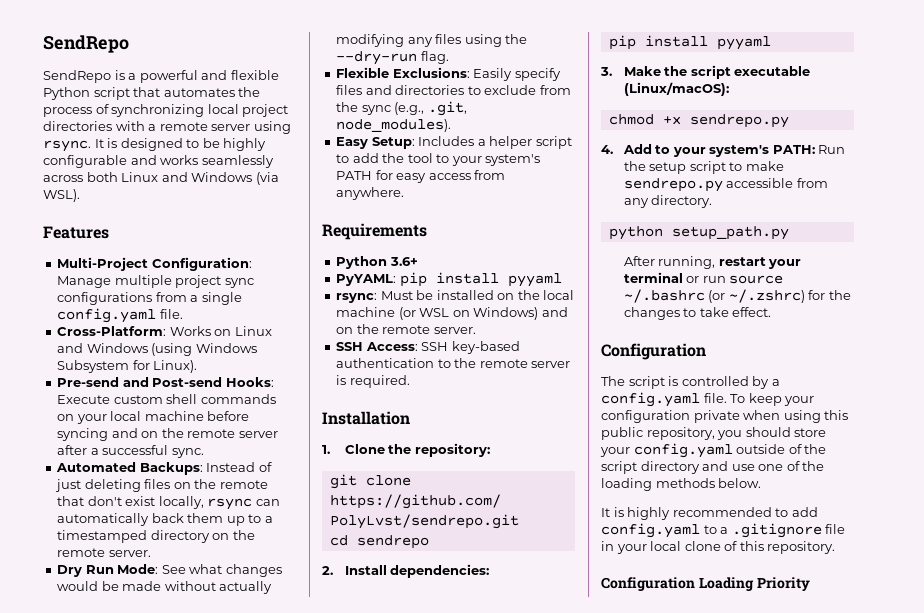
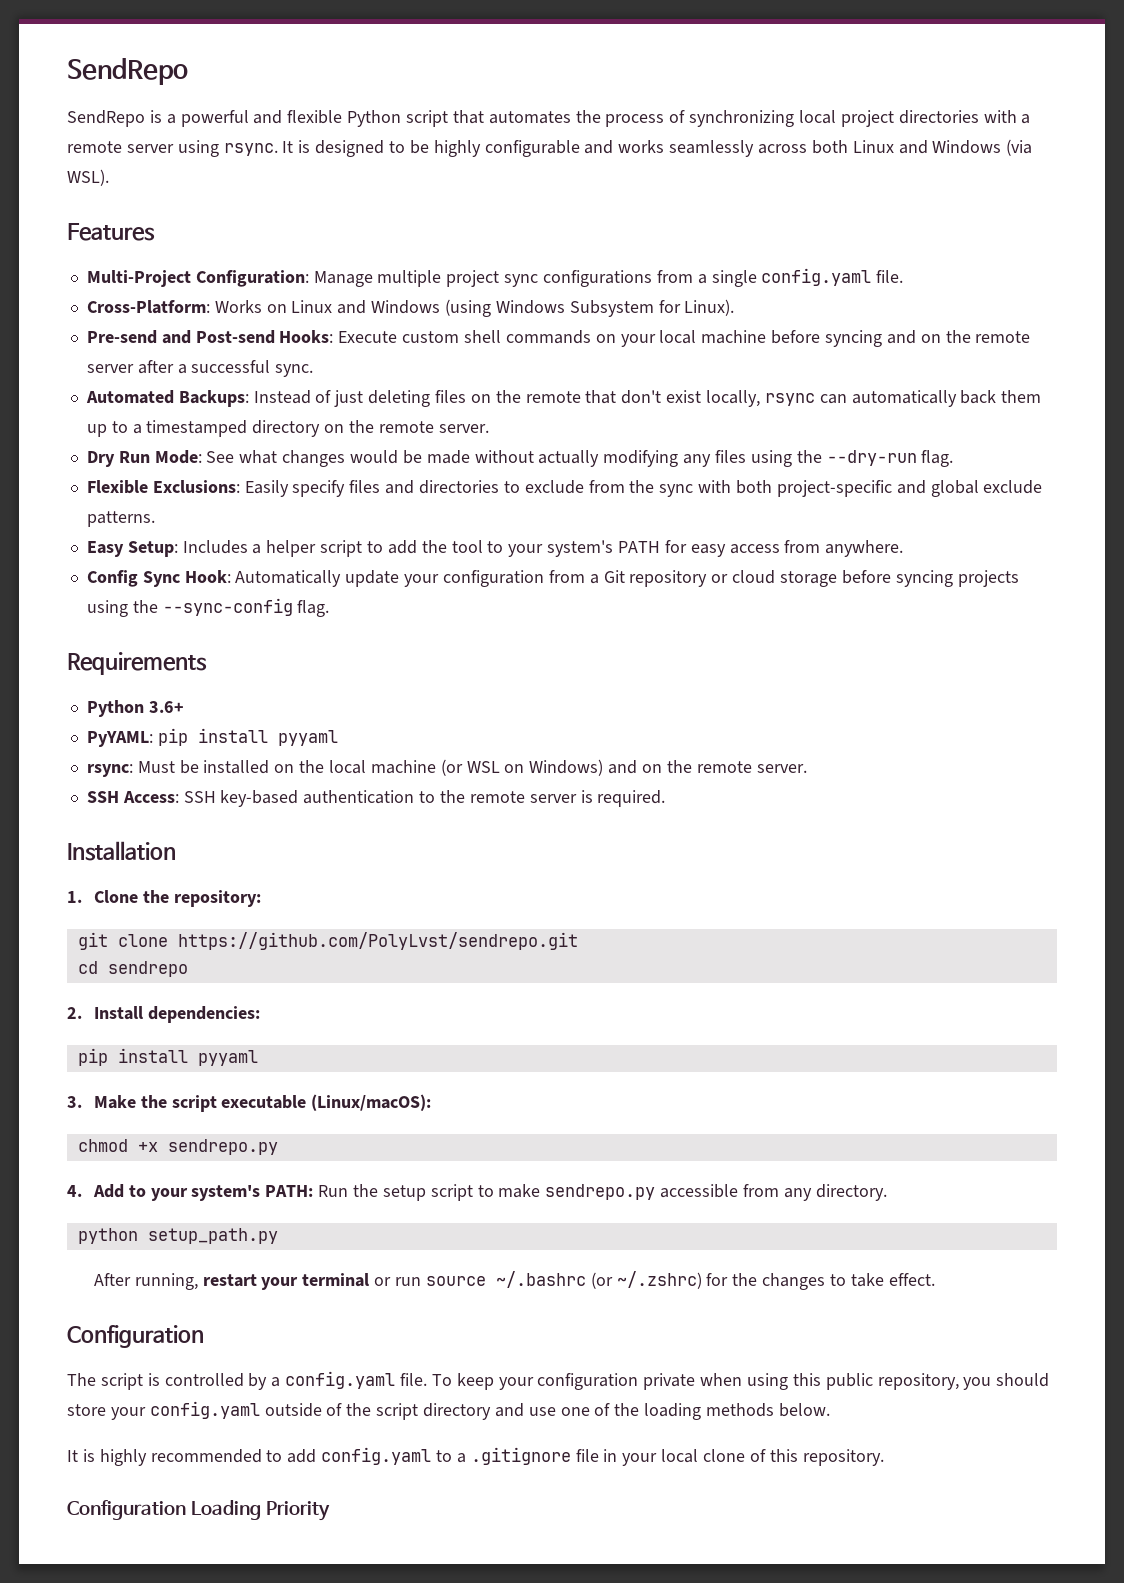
[394,101,467,116] [336,119,452,132] (e.g., .git, node_modules). -> [698,480,1043,497] [86,511,155,527] with both project-specific and global exclude patterns.
(405, 193) none -> [86,570,1019,587] [86,598,330,617] // Config Sync Hook: Automatically update your configuration from a Git repository or cloud storage before syncing projects using the --sync-config flag.

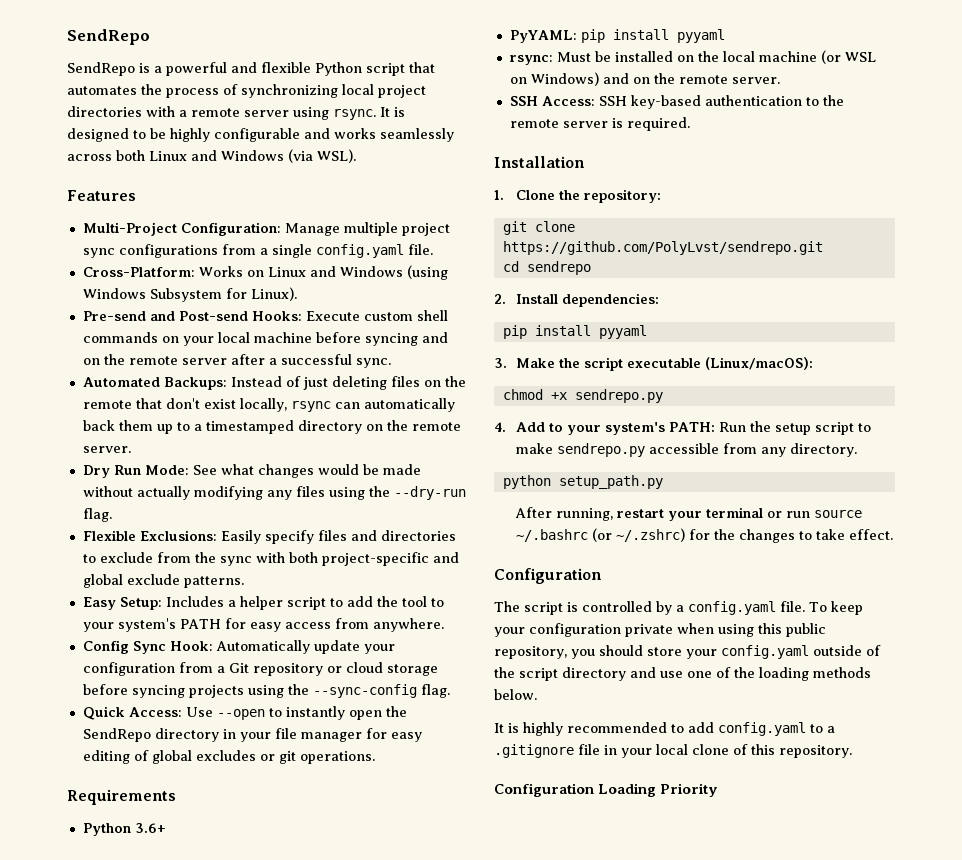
(330, 608) none -> [82,706,407,720] [82,728,422,742] [82,750,375,764] // Quick Access: Use --open to instantly open the SendRepo directory in your file manager for easy editing of global excludes or git operations.

